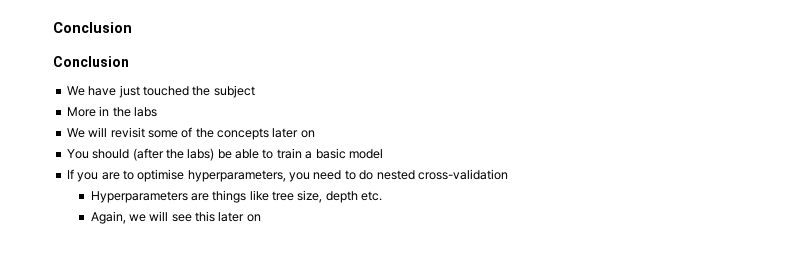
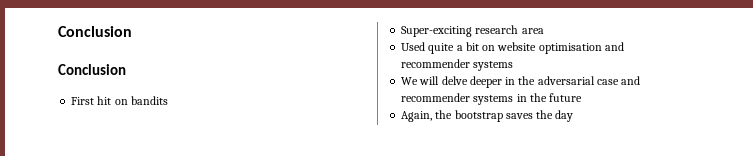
[66,85,255,98] [66,106,157,117] [66,127,315,140] [66,148,383,161] [66,169,508,182] [90,190,383,203] [90,211,261,224] We have just touched the subject // More in the labs // We will revisit some of the concepts later on // You should (after the labs) be able to train a basic model // If you are to optimise hyperparameters, you need to do nested cross-validation // Hyperparameters are things like tree size, depth etc. // Again, we will see this later on -> [71,96,168,105] [401,25,544,37] [401,42,624,54] [401,59,514,71] [401,76,641,88] [401,93,583,105] [401,110,574,122] First hit on bandits // Super-exciting research area // Used quite a bit on website optimisation and recommender systems // We will delve deeper in the adversarial case and recommender systems in the future // Again, the bootstrap saves the day

